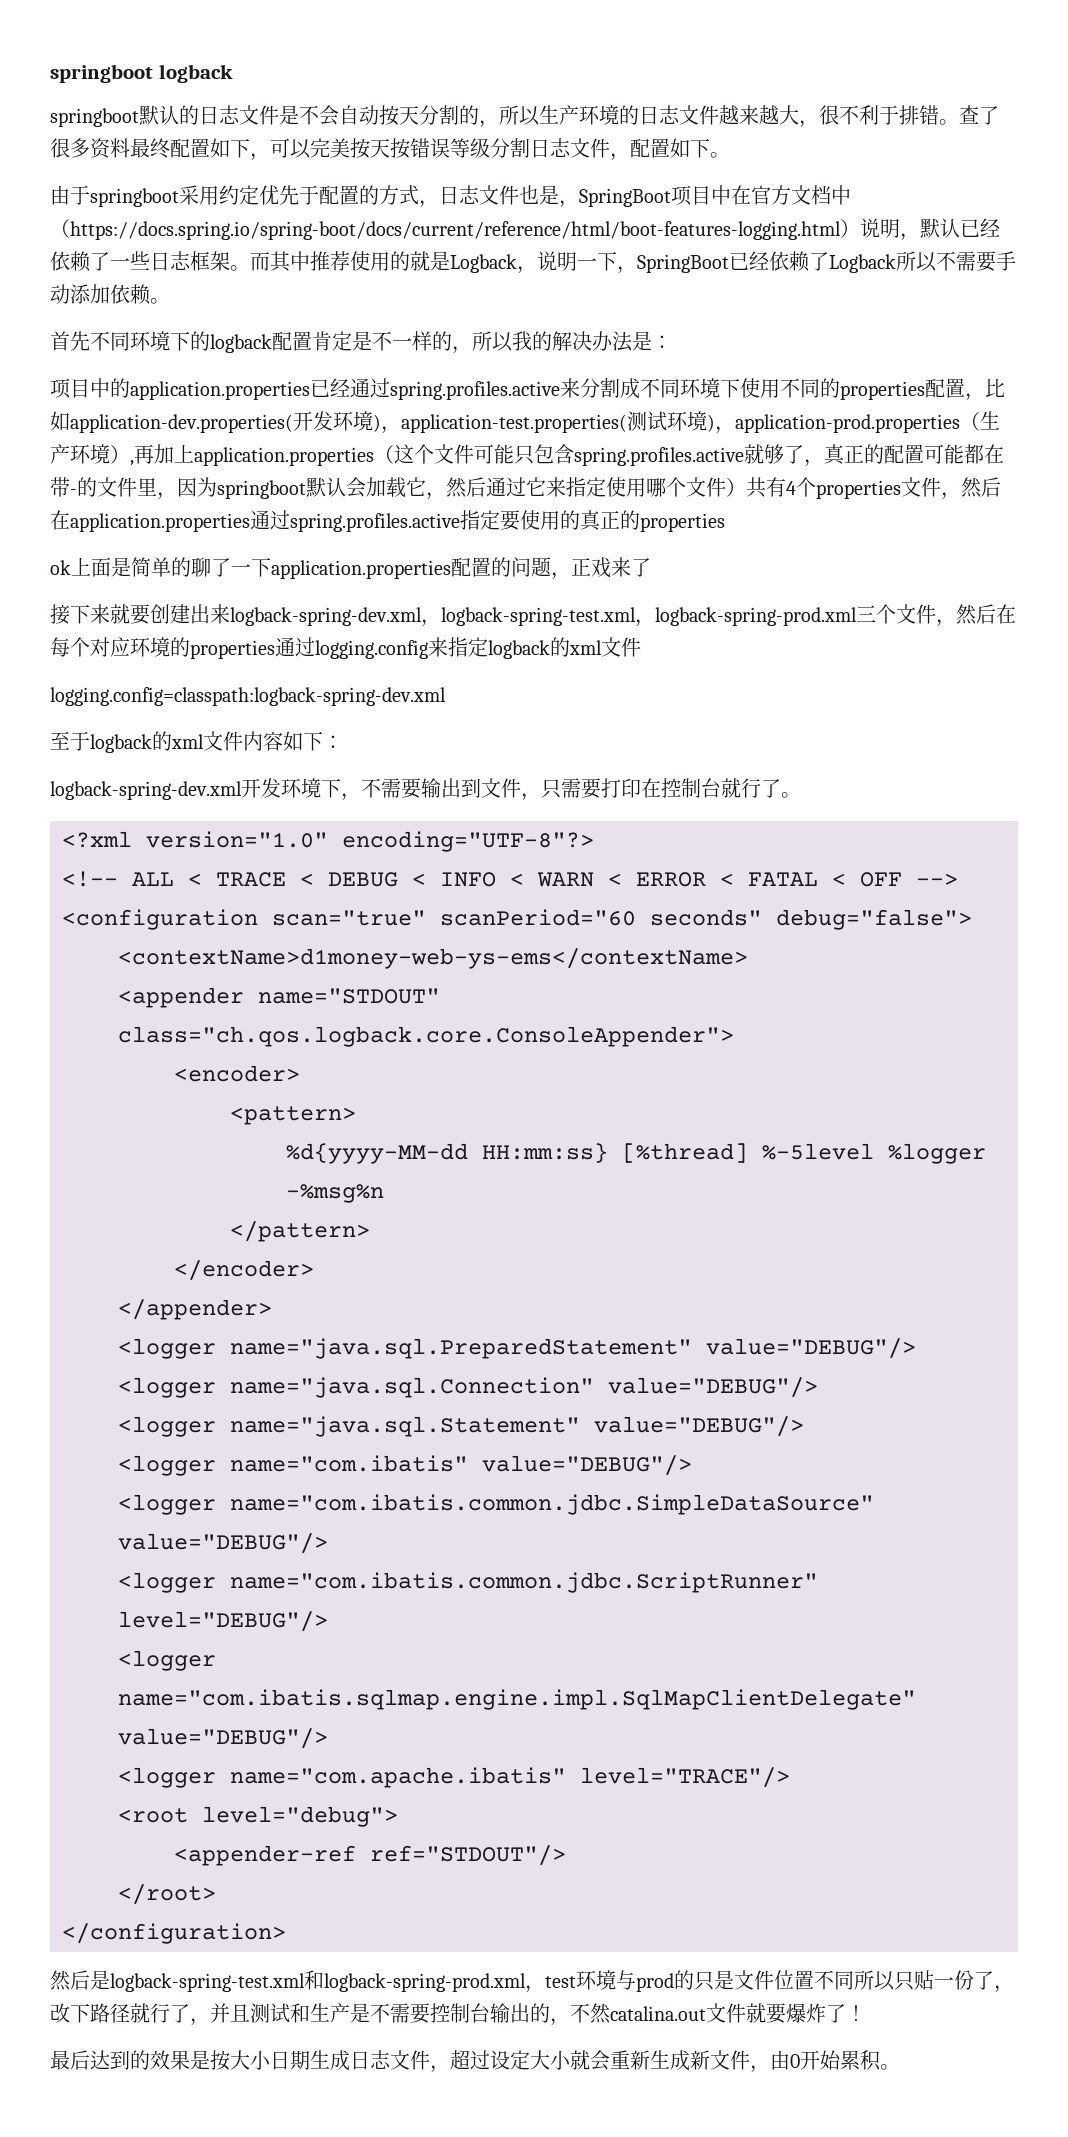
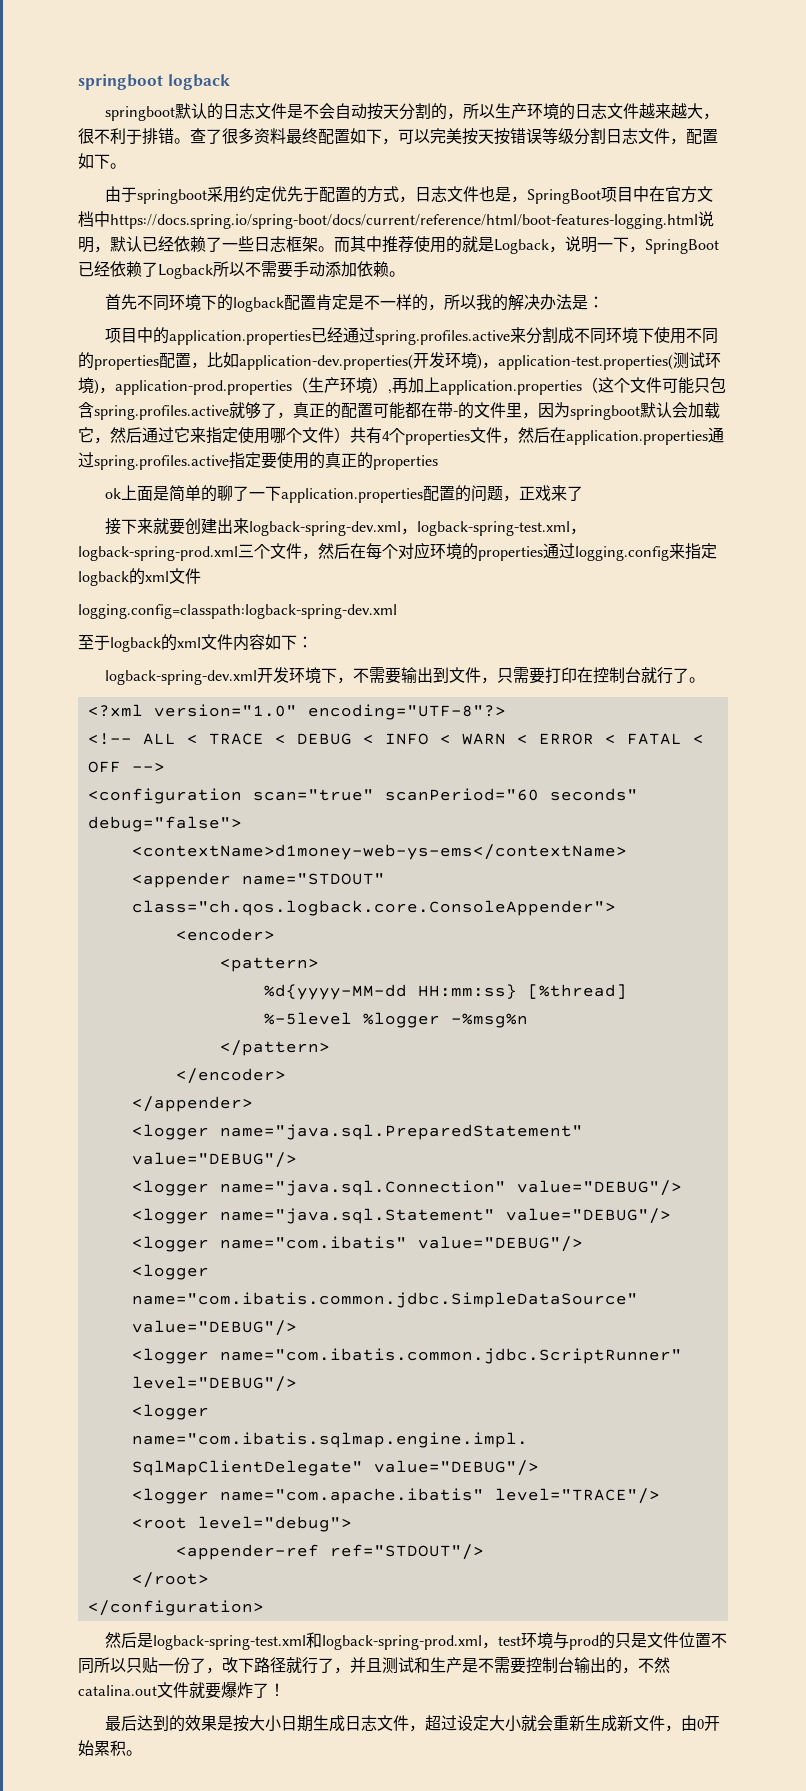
[50,219,860,240] （https://docs.spring.io/spring-boot/docs/current/reference/html/boot-features-logging.html） -> [110,214,698,229] https://docs.spring.io/spring-boot/docs/current/reference/html/boot-features-logging.html

